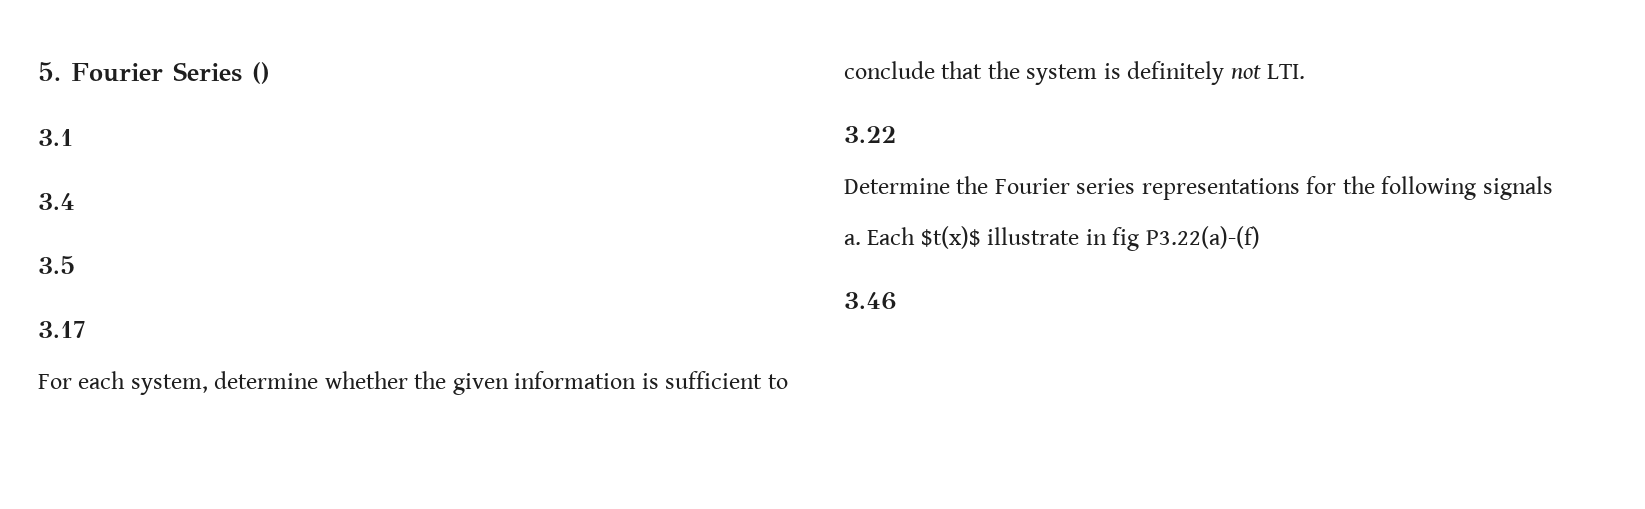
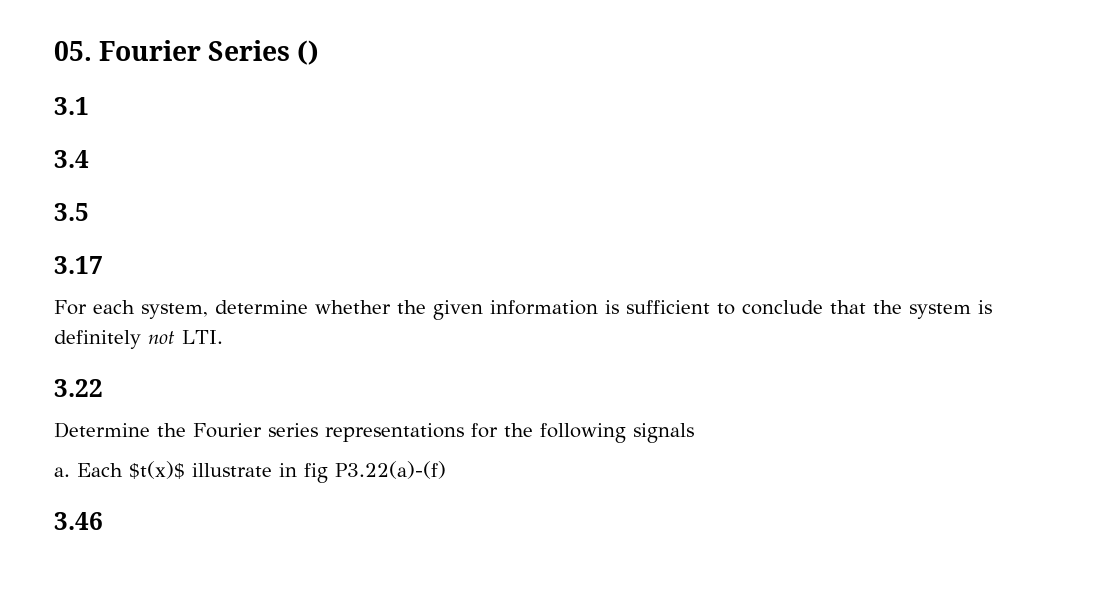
[38,62,61,81] 5. -> [54,41,92,61] 05.

